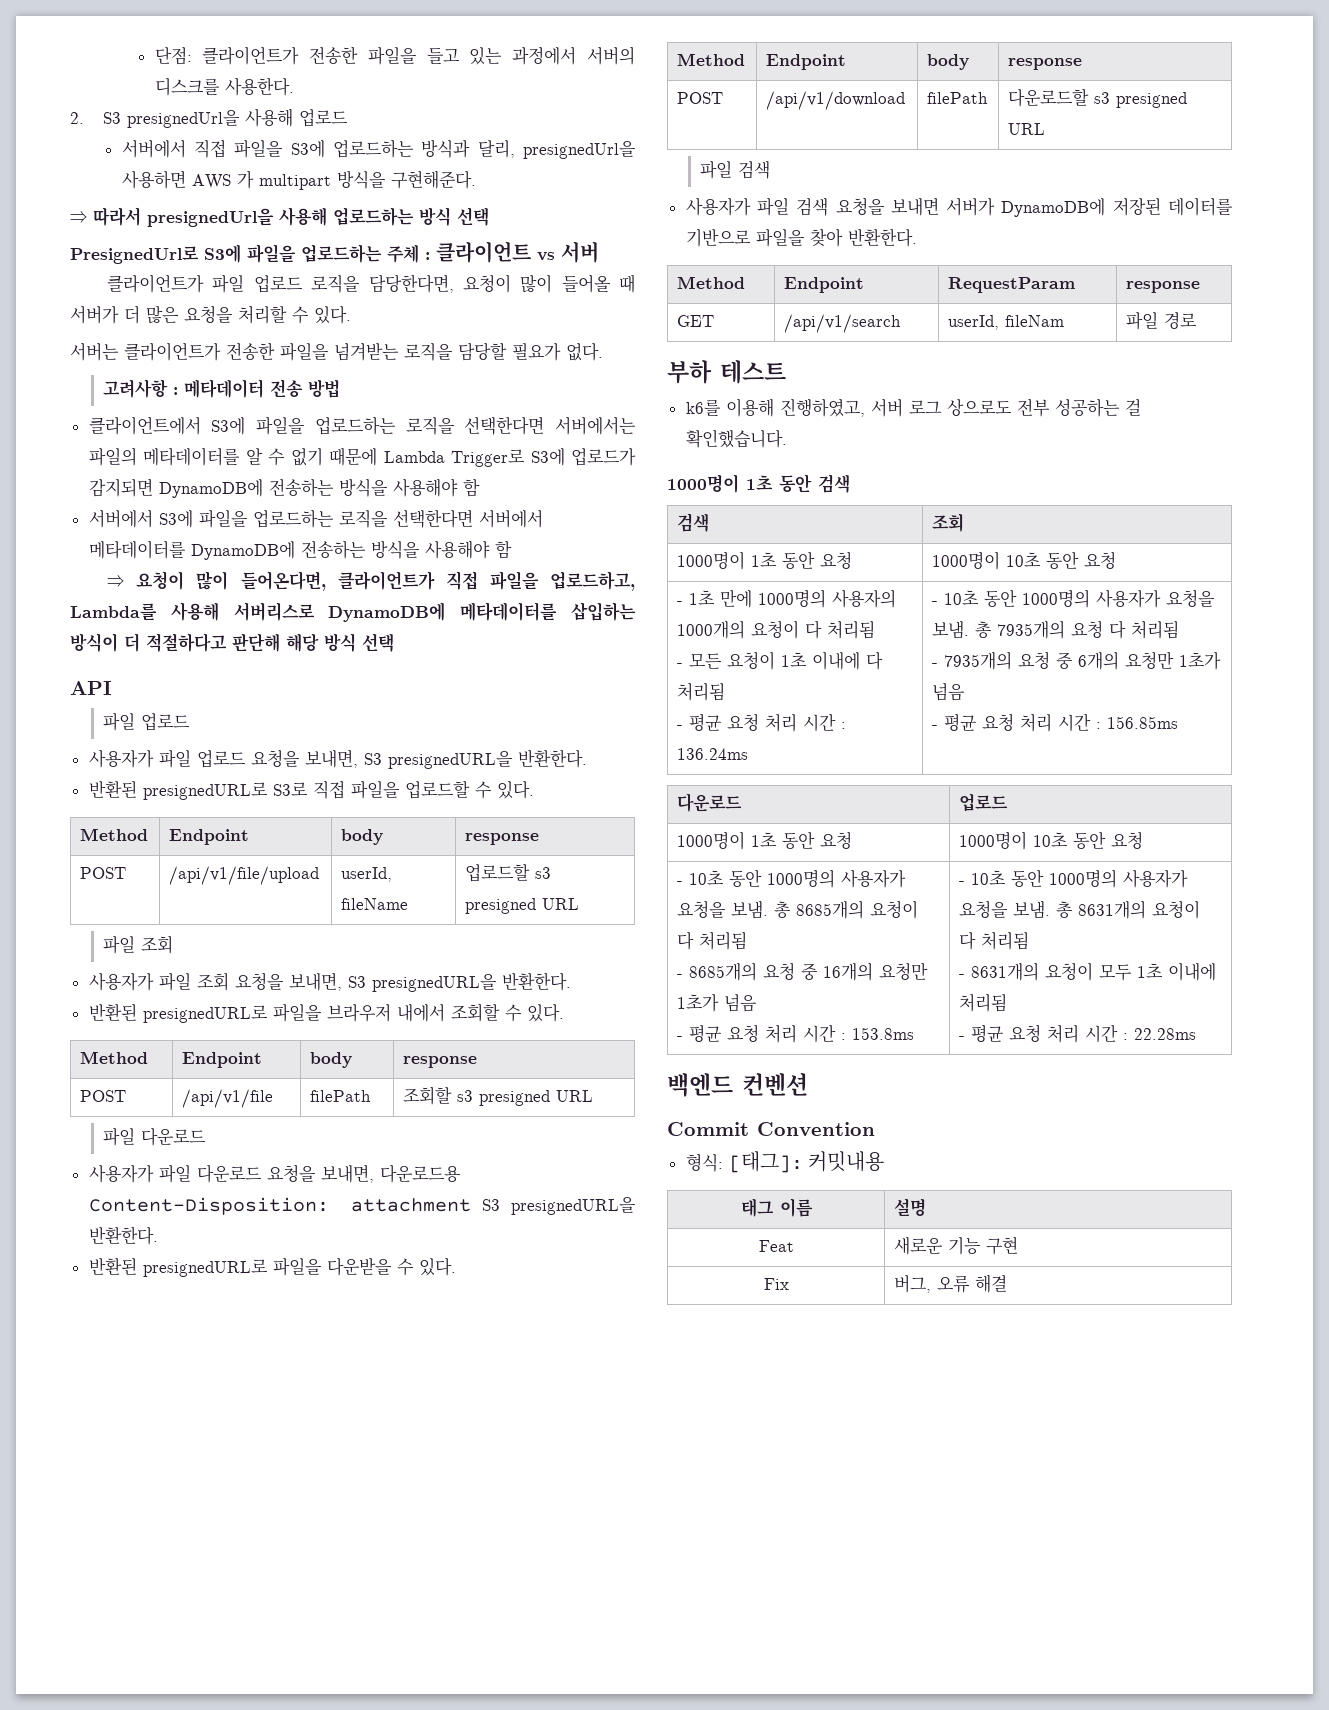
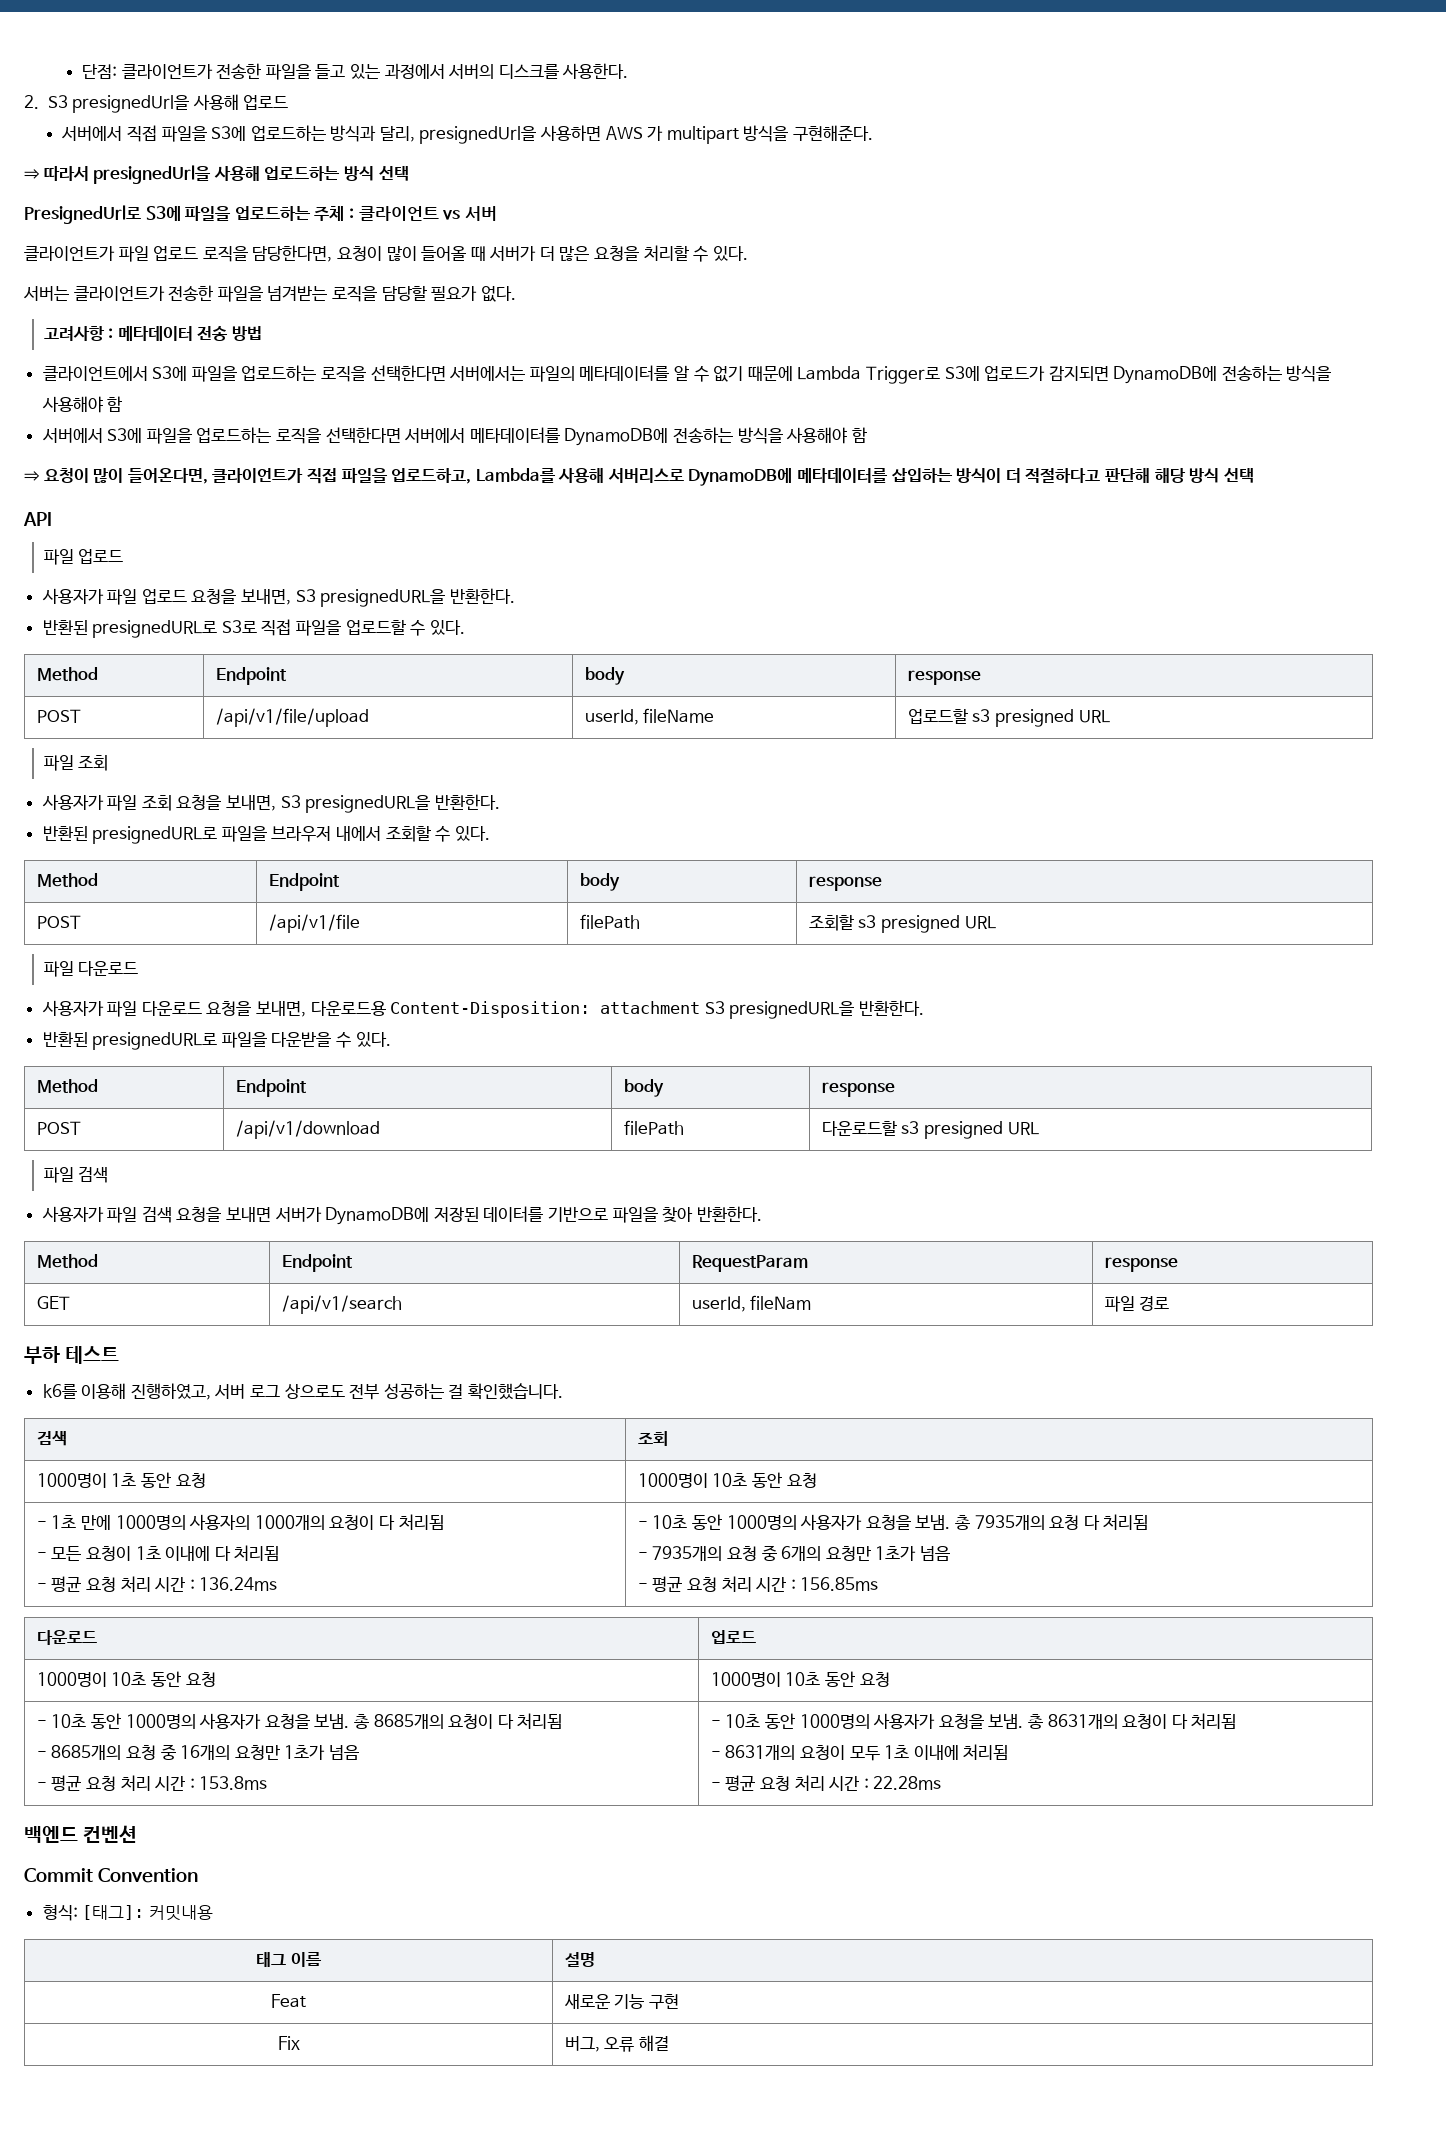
[667,474,850,493] // 1000명이 1초 동안 검색 -> (564, 1391) none
[751,832,778,847] 1초 -> [111,1672,147,1686] 10초

